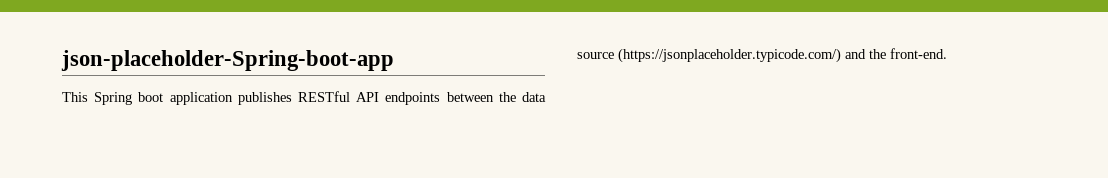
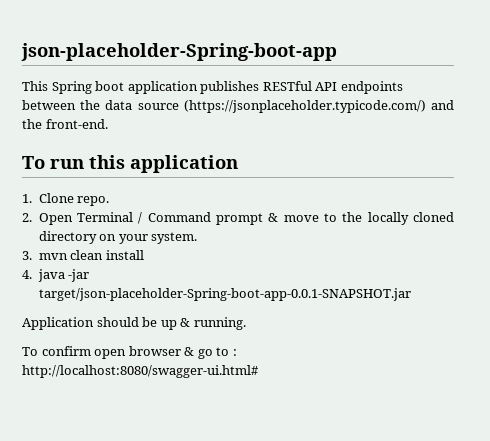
(947, 53) none -> [22,155,238,173] [22,193,110,206] [22,212,455,225] [38,231,198,244] [22,250,144,260] [22,269,90,282] [38,288,411,301] [22,317,246,330] [22,346,237,359] [22,365,258,378] // To run this application // 1. Clone repo. // 2. Open Terminal / Command prompt & move to the locally cloned directory on your system. // 3. mvn clean install // 4. java -jar target/json-placeholder-Spring-boot-app-0.0.1-SNAPSHOT.jar // Application should be up & running. // To confirm open browser & go to : http://localhost:8080/swagger-ui.html#

